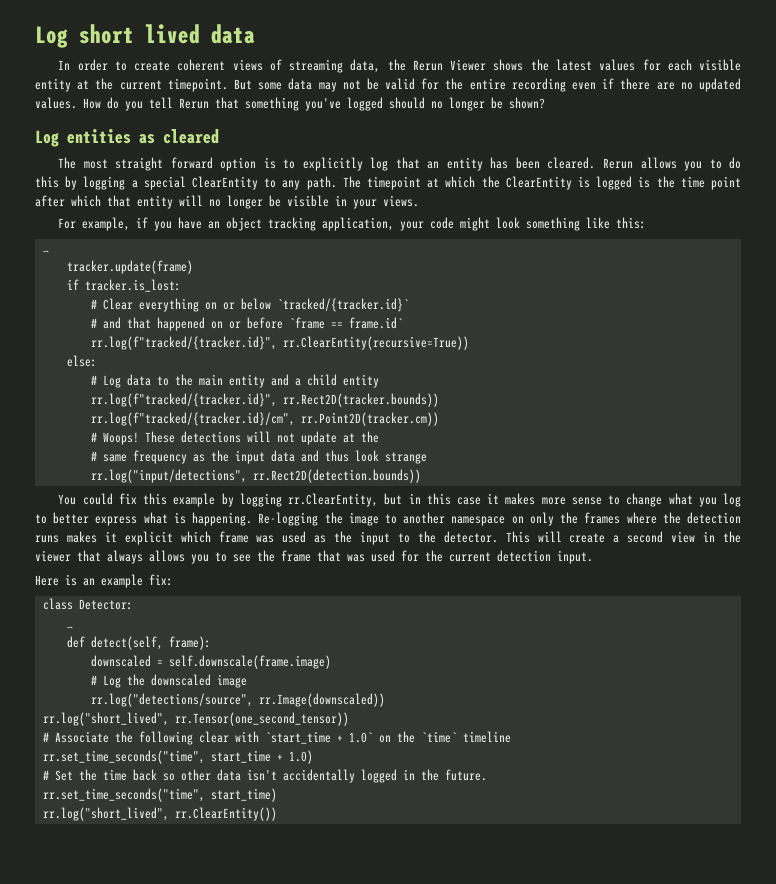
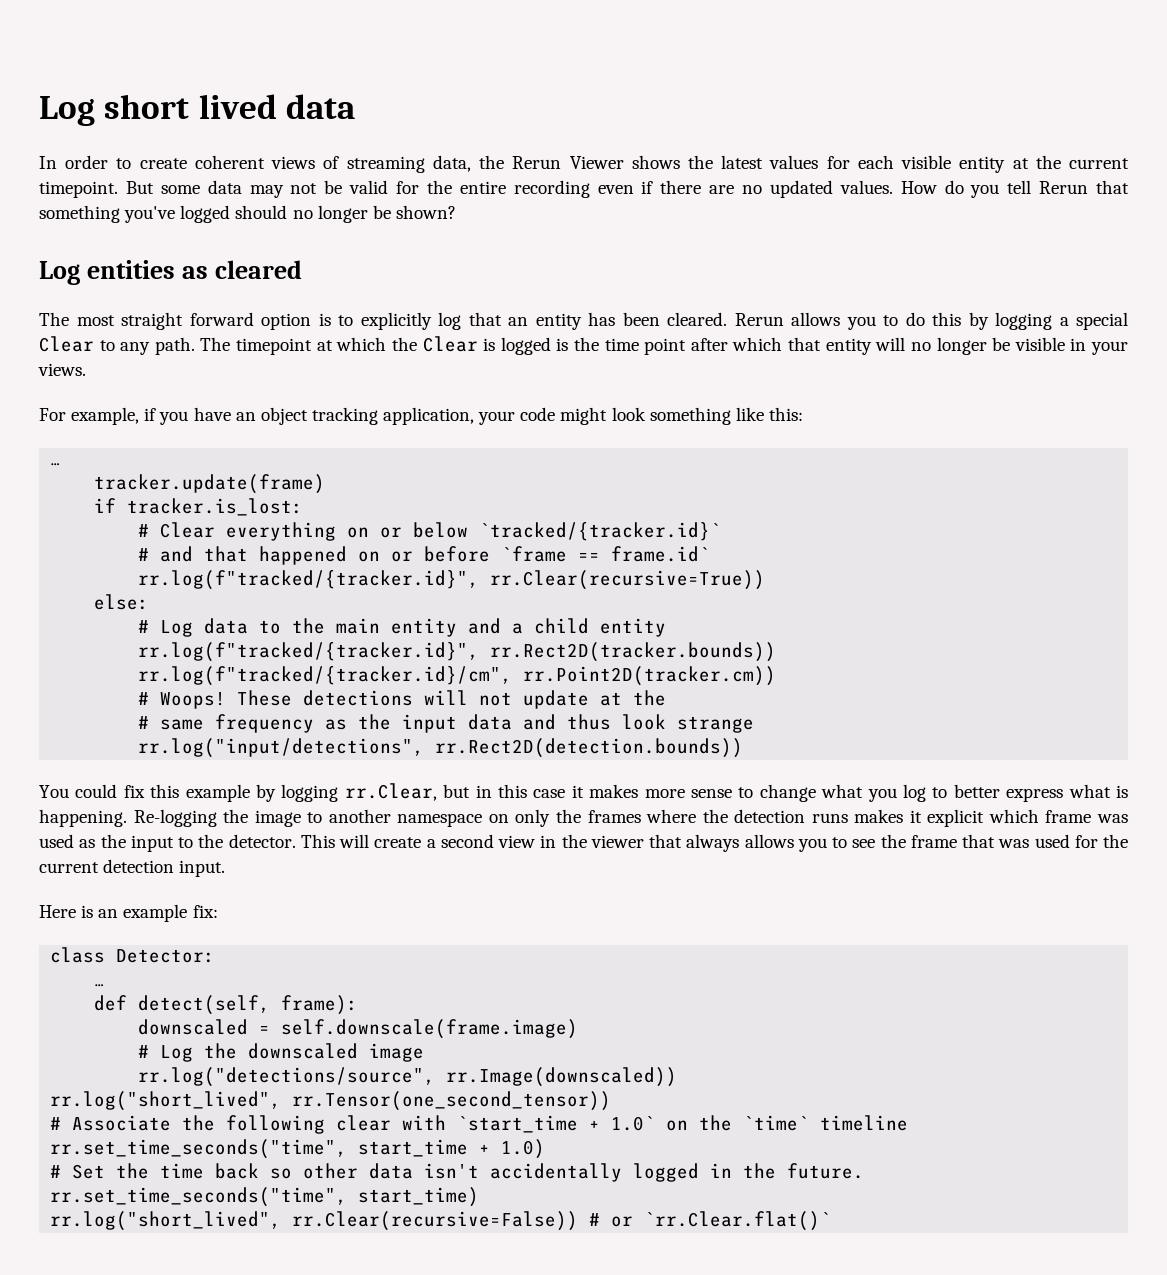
[192,176,258,190] ClearEntity -> [39,336,94,352] Clear
[505,176,572,190] ClearEntity -> [422,336,478,352] Clear
[282,336,469,350] rr.ClearEntity(recursive=True)) -> [490,570,766,590] rr.Clear(recursive=True))
[288,493,379,507] rr.ClearEntity, -> [344,783,437,801] rr.Clear,
[174,807,277,821] rr.ClearEntity()) -> [292,1211,832,1231] rr.Clear(recursive=False)) # or `rr.Clear.flat()`

